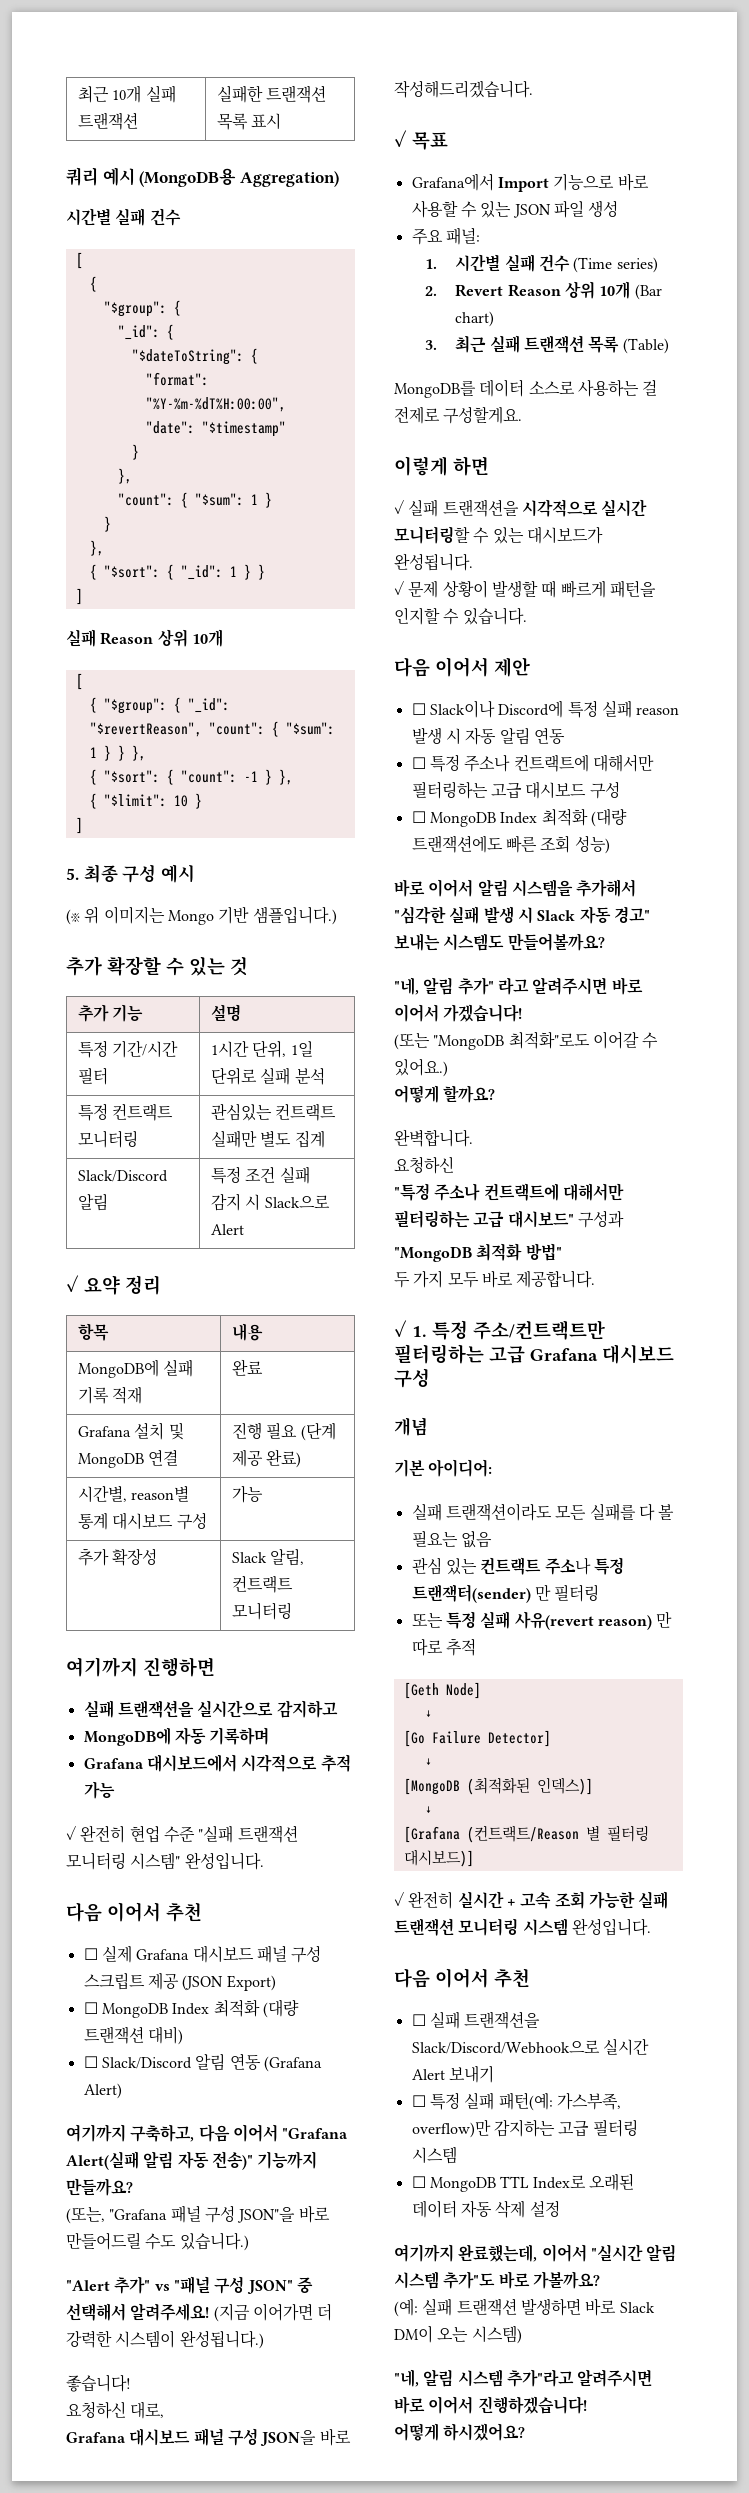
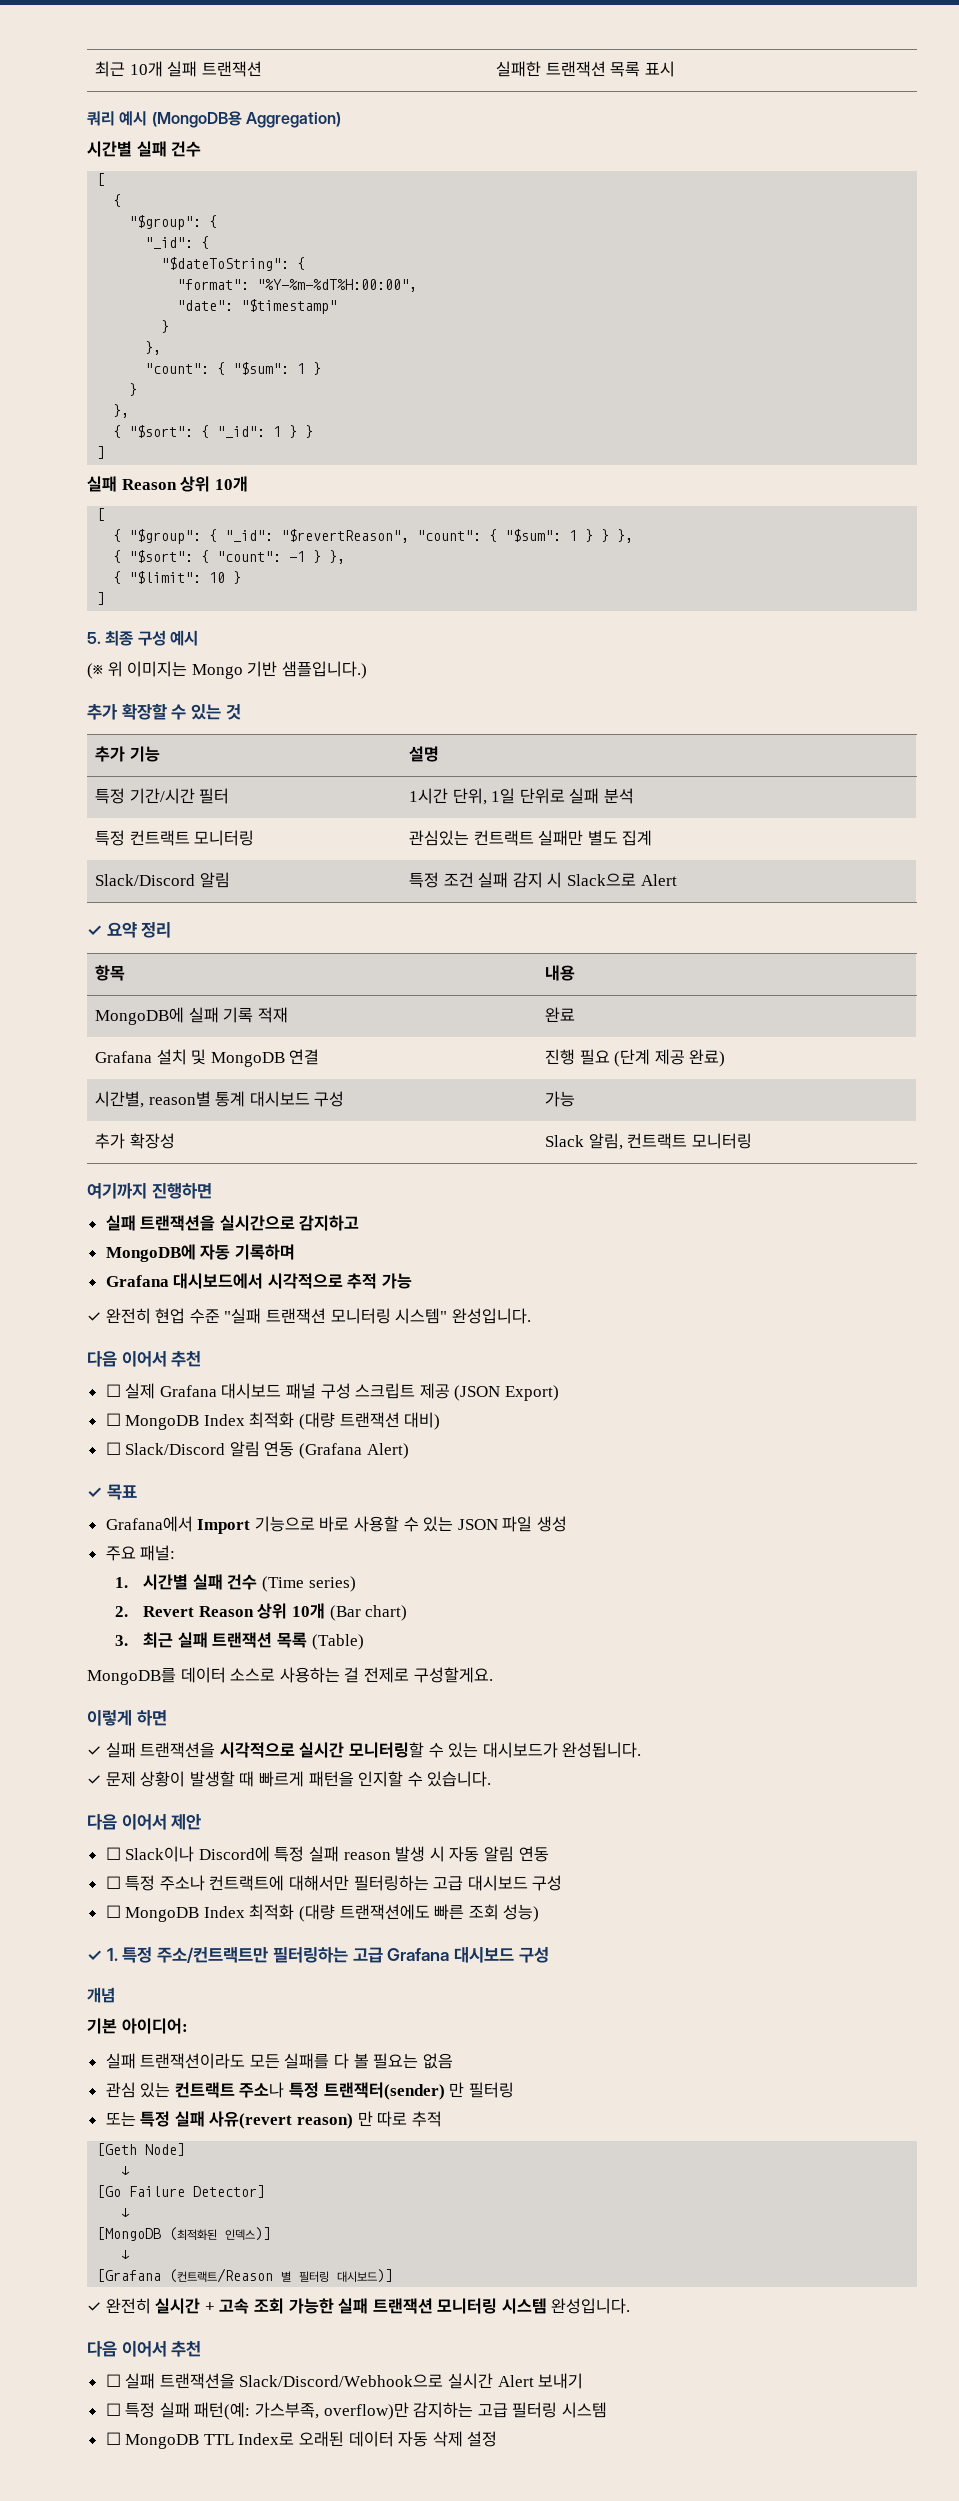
[66,2124,349,2142] [66,2151,318,2170] [66,2178,133,2196] [66,2205,330,2224] [66,2232,249,2251] [66,2276,313,2294] [66,2303,333,2322] [66,2330,264,2349] [66,2374,131,2392] [66,2401,165,2419] [66,2428,351,2446] [394,80,533,98] // 여기까지 구축하고, 다음 이어서 "Grafana Alert(실패 알림 자동 전송)" 기능까지 만들까요? // (또는, "Grafana 패널 구성 JSON"을 바로 만들어드릴 수도 있습니다.) // "Alert 추가" vs "패널 구성 JSON" 중 선택해서 알려주세요! (지금 이어가면 더 강력한 시스템이 완성됩니다.) // 좋습니다! // 요청하신 대로, // Grafana 대시보드 패널 구성 JSON을 바로 작성해드리겠습니다. -> (409, 1451) none
[394,879,637,897] [394,906,650,924] [394,933,605,951] [394,977,643,995] [394,1004,523,1022] [394,1031,659,1050] [394,1058,448,1077] [394,1085,496,1103] [394,1129,473,1147] [394,1156,454,1174] [394,1183,624,1201] [394,1210,624,1228] [394,1243,562,1262] [394,1270,596,1288] // 바로 이어서 알림 시스템을 추가해서 "심각한 실패 발생 시 Slack 자동 경고" 보내는 시스템도 만들어볼까요? // "네, 알림 추가" 라고 알려주시면 바로 이어서 가겠습니다! // (또는 "MongoDB 최적화"로도 이어갈 수 있어요.) // 어떻게 할까요? // 완벽합니다. // 요청하신 // "특정 주소나 컨트랙트에 대해서만 필터링하는 고급 대시보드" 구성과 // "MongoDB 최적화 방법" // 두 가지 모두 바로 제공합니다. -> (540, 1913) none
[394,2244,677,2262] [394,2271,600,2289] [394,2298,655,2317] [394,2325,522,2344] [394,2369,653,2387] [394,2396,587,2414] [394,2423,526,2441] // 여기까지 완료했는데, 이어서 "실시간 알림 시스템 추가"도 바로 가볼까요? // (예: 실패 트랜잭션 발생하면 바로 Slack DM이 오는 시스템) // "네, 알림 시스템 추가"라고 알려주시면 바로 이어서 진행하겠습니다! // 어떻게 하시겠어요? -> (498, 2439) none

